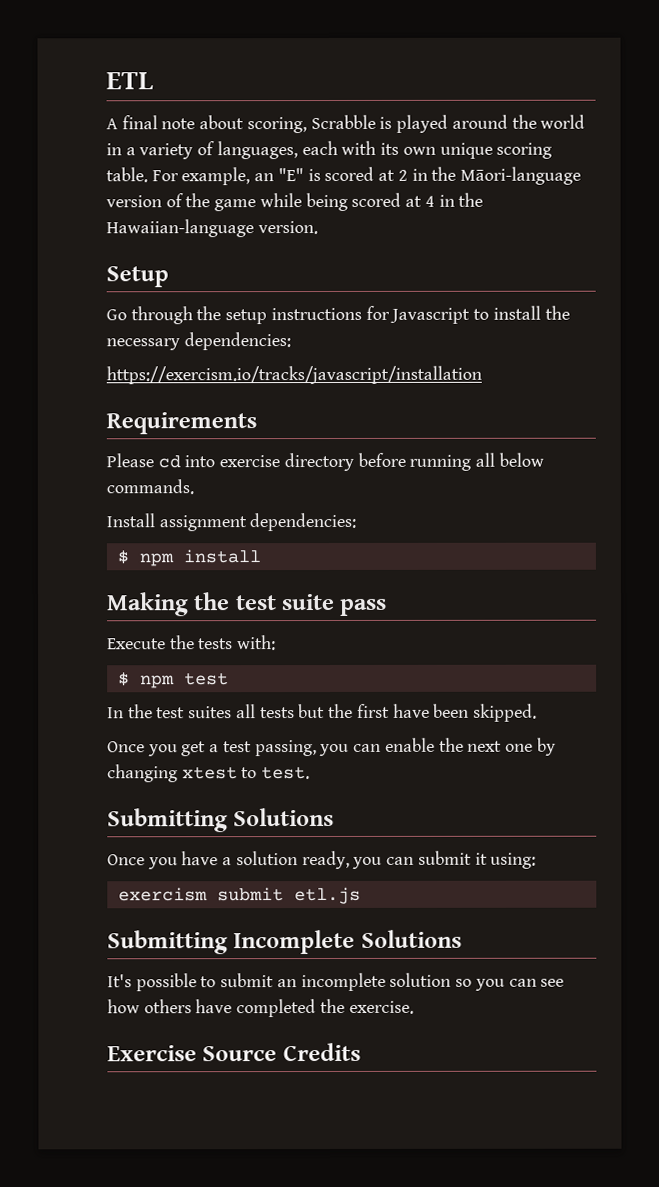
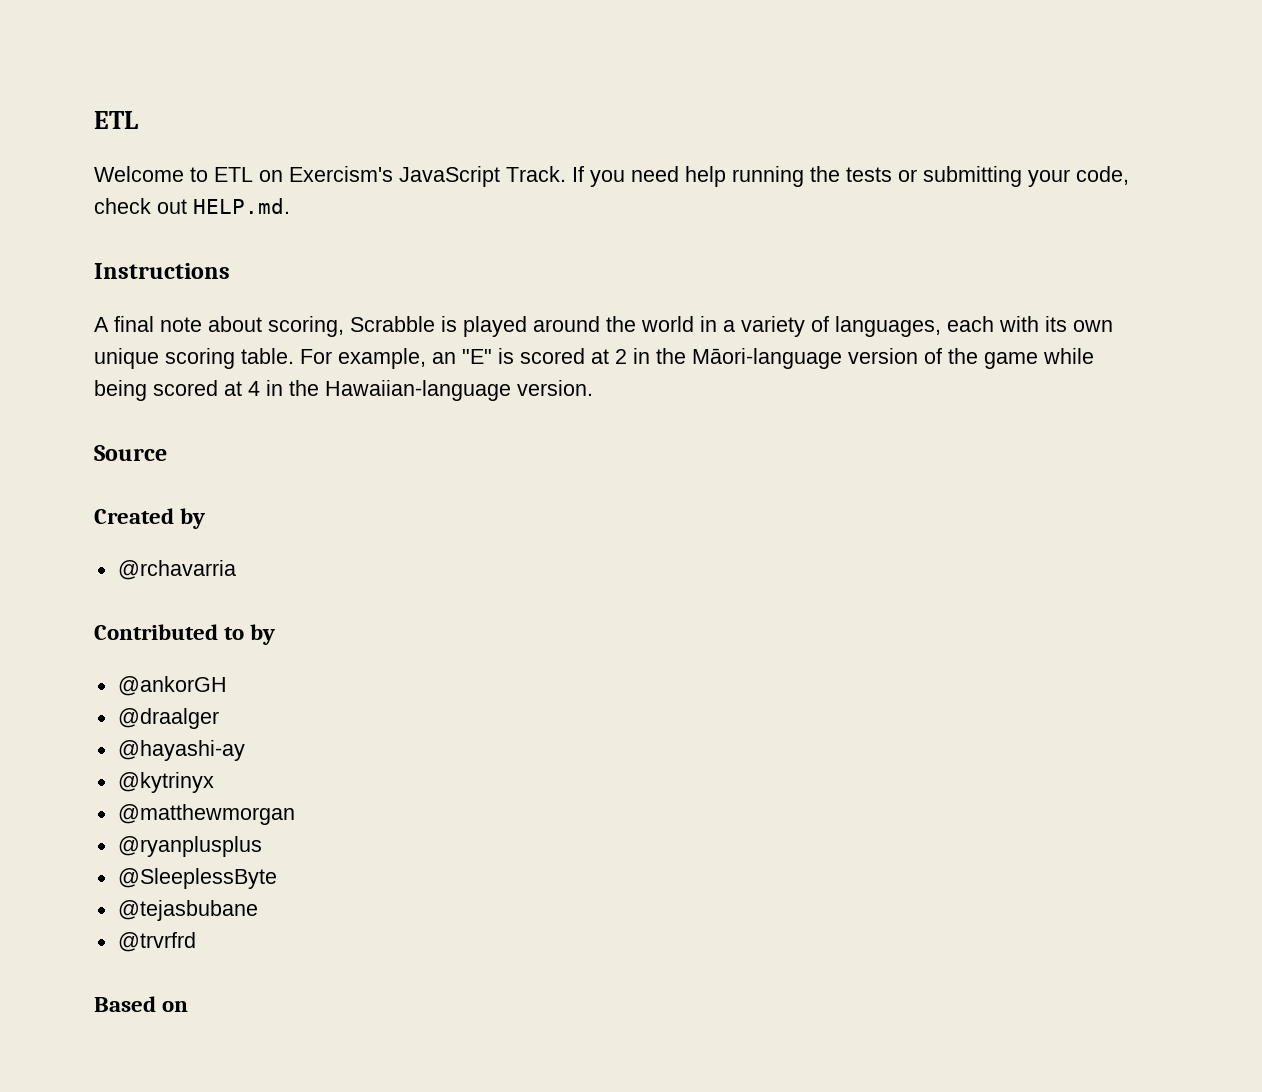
[106,72,154,90] ETL -> [94,111,138,129] [94,166,1129,187] [94,198,290,214] [94,263,230,279] ETL // Welcome to ETL on Exercism's JavaScript Track. If you need help running the tests or submitting your code, check out HELP.md. // Instructions
[106,266,169,288] [106,305,570,325] [106,332,291,351] [106,365,482,385] [106,412,257,435] [106,452,544,472] [106,479,194,495] [106,512,357,532] [116,549,261,567] [106,592,388,617] [107,635,277,651] [117,672,229,689] [107,703,537,722] [107,737,556,757] [107,764,311,783] [107,807,335,833] [107,850,537,870] [117,886,361,905] [107,929,462,955] [107,972,565,992] [107,998,414,1018] [107,1042,361,1062] Setup // Go through the setup instructions for Javascript to install the necessary dependencies: // https://exercism.io/tracks/javascript/installation // Requirements // Please cd into exercise directory before running all below commands. // Install assignment dependencies: // $ npm install // Making the test suite pass // Execute the tests with: // $ npm test // In the test suites all tests but the first have been skipped. // Once you get a test passing, you can enable the next one by changing xtest to test. // Submitting Solutions // Once you have a solution ready, you can submit it using: // exercism submit etl.js // Submitting Incomplete Solutions // It's possible to submit an incomplete solution so you can see how others have completed the exercise. // Exercise Source Credits -> [94,445,167,461] [94,508,206,529] [117,560,236,580] [94,624,276,645] [117,676,227,696] [117,708,219,729] [117,740,245,761] [117,772,214,793] [117,804,295,825] [117,836,262,857] [117,868,277,889] [117,900,258,921] [117,932,196,952] [94,996,189,1012] Source // Created by // @rchavarria // Contributed to by // @ankorGH // @draalger // @hayashi-ay // @kytrinyx // @matthewmorgan // @ryanplusplus // @SleeplessByte // @tejasbubane // @trvrfrd // Based on

